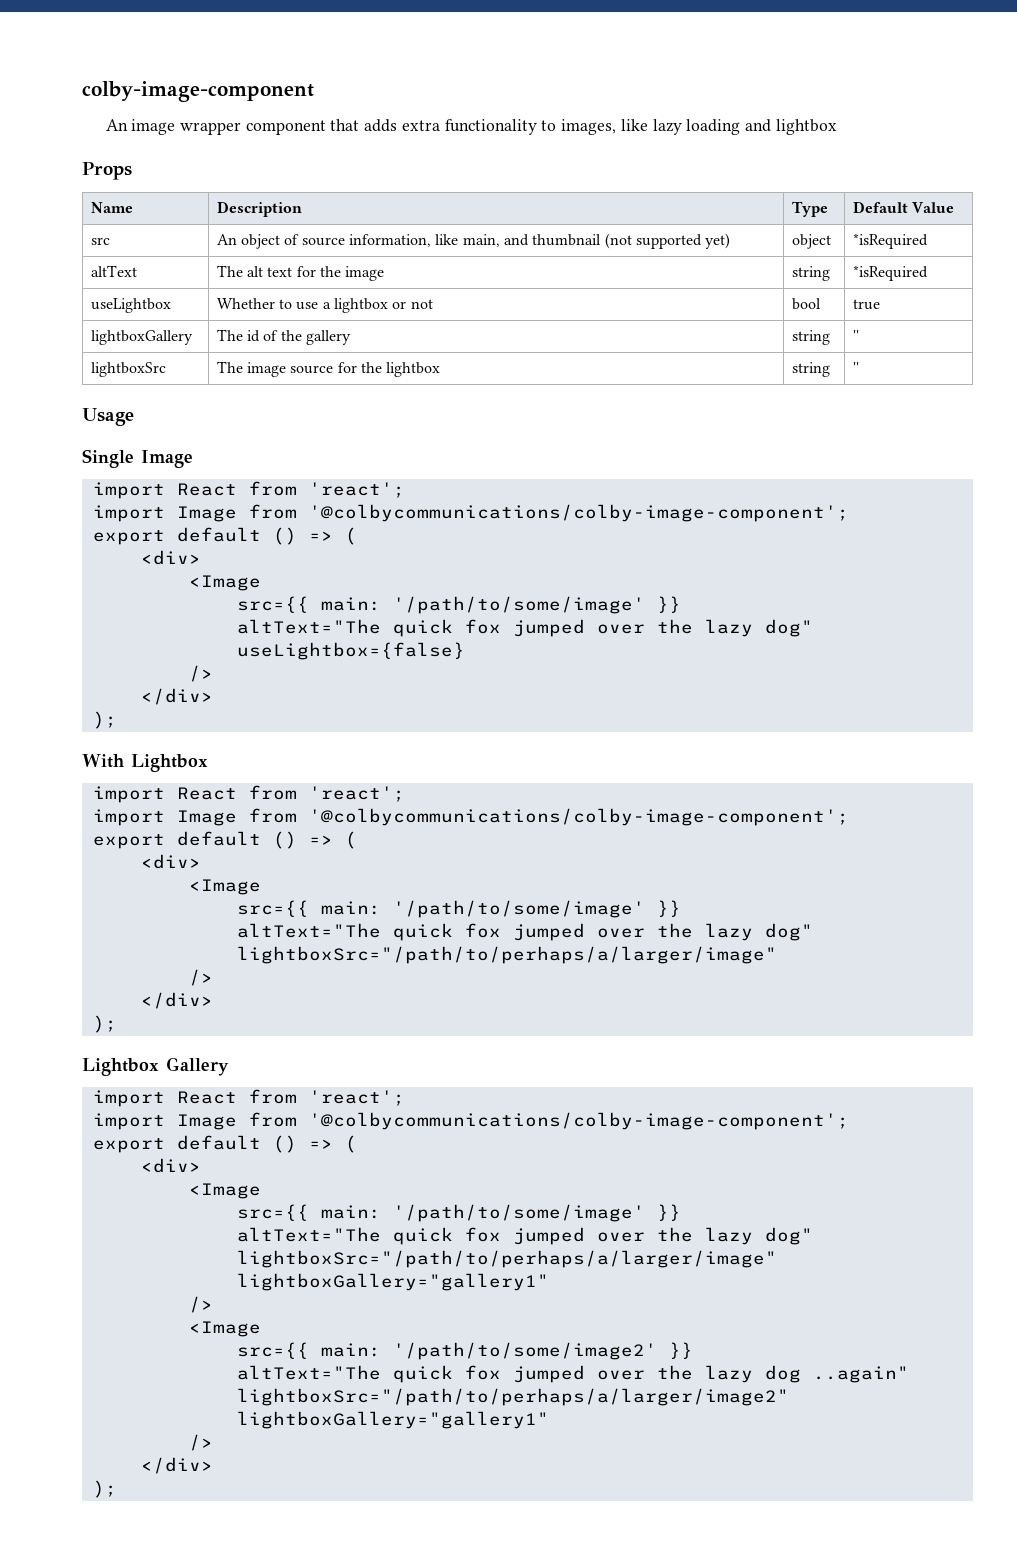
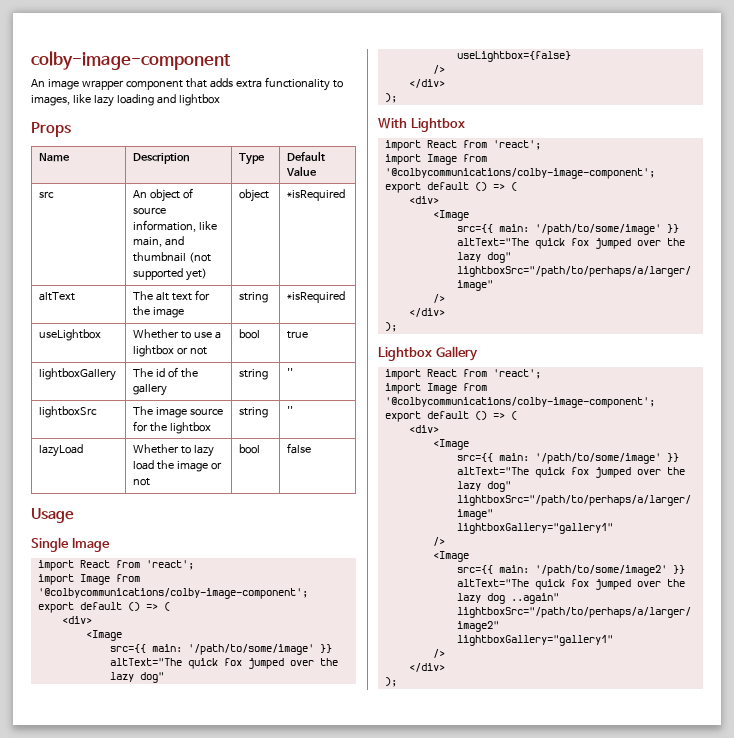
(859, 367) none -> [39,444,84,457] [133,444,215,457] [133,460,223,472] [133,478,151,486] [239,444,261,454] [287,443,312,454] // lazyLoad | Whether to lazy load the image or not | bool | false

